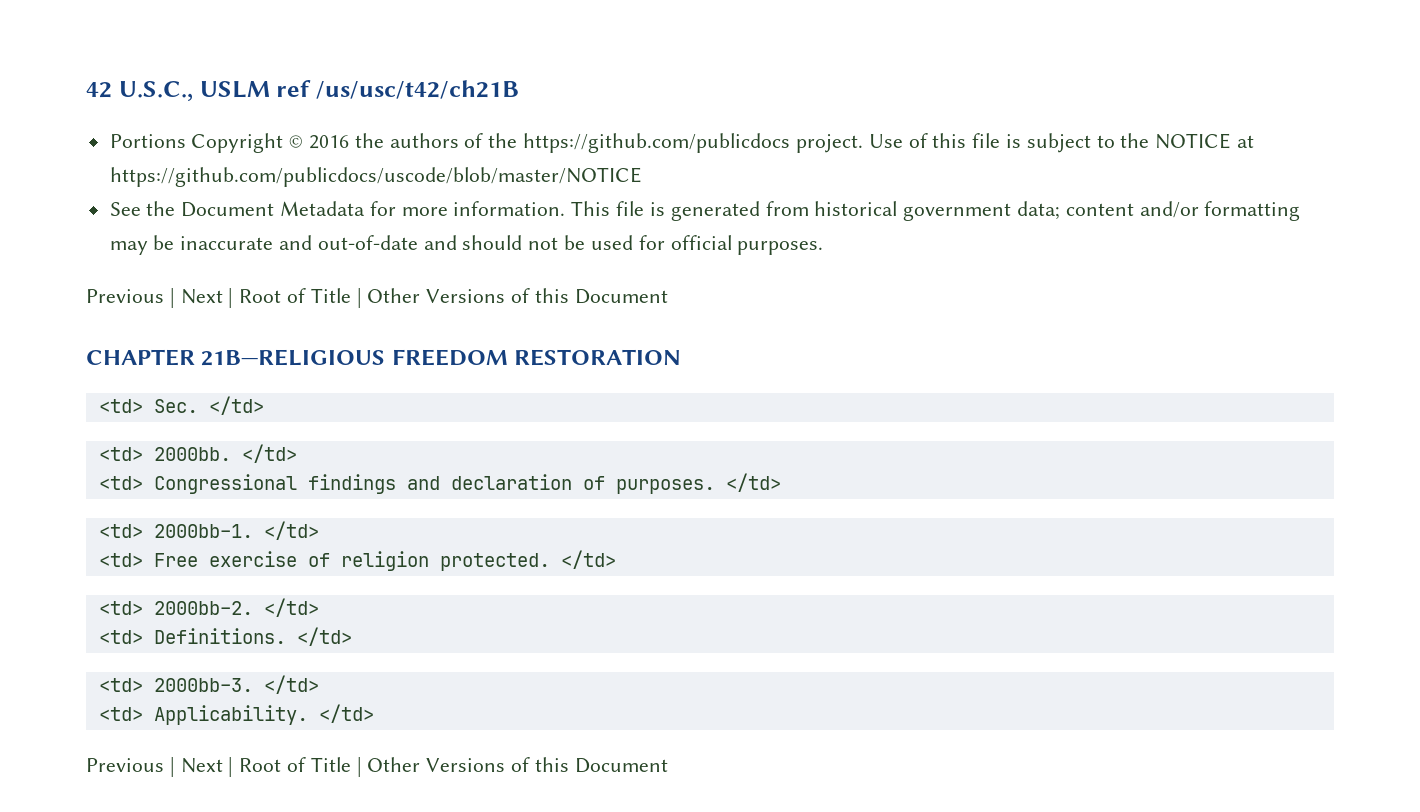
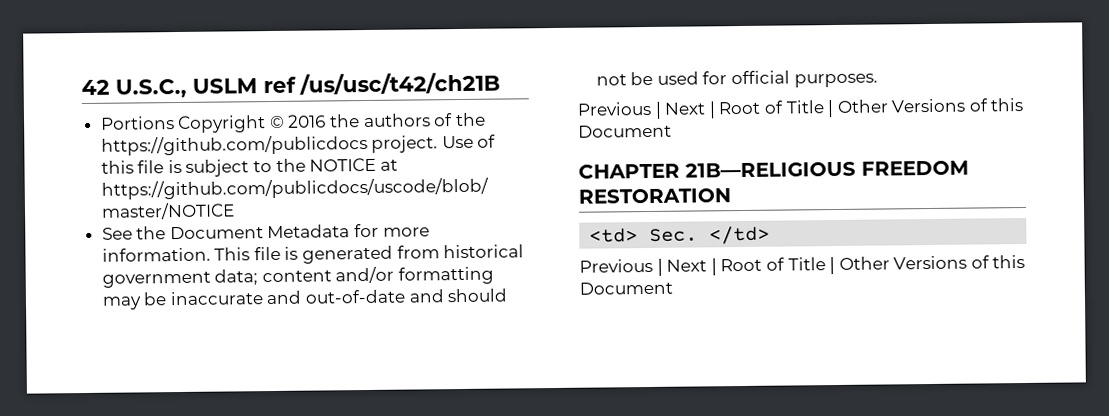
[98,444,297,463] [98,473,781,494] [98,521,319,540] [98,550,616,571] [98,598,319,617] [98,627,352,646] [98,675,319,694] [98,704,374,725] // <td> 2000bb. </td> // <td> Congressional findings and declaration of purposes. </td> // <td> 2000bb–1. </td> // <td> Free exercise of religion protected. </td> // <td> 2000bb–2. </td> // <td> Definitions. </td> // <td> 2000bb–3. </td> // <td> Applicability. </td> -> (771, 235) none

